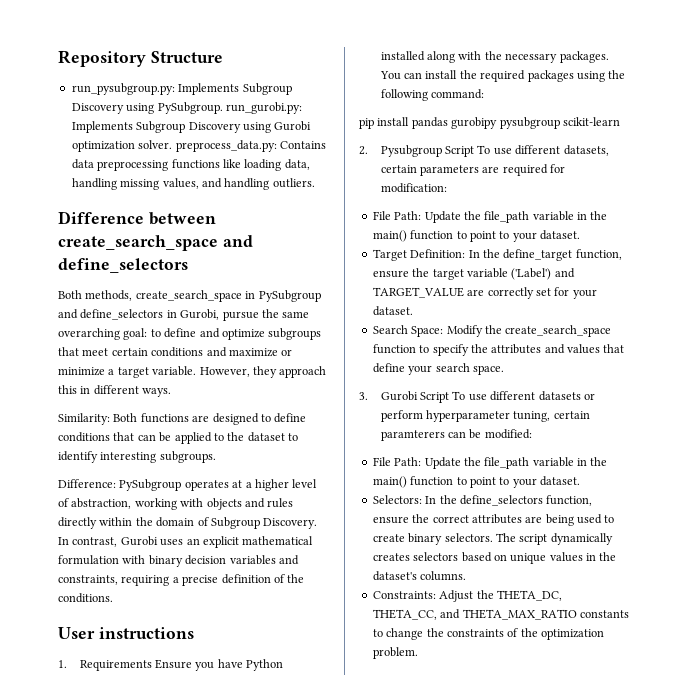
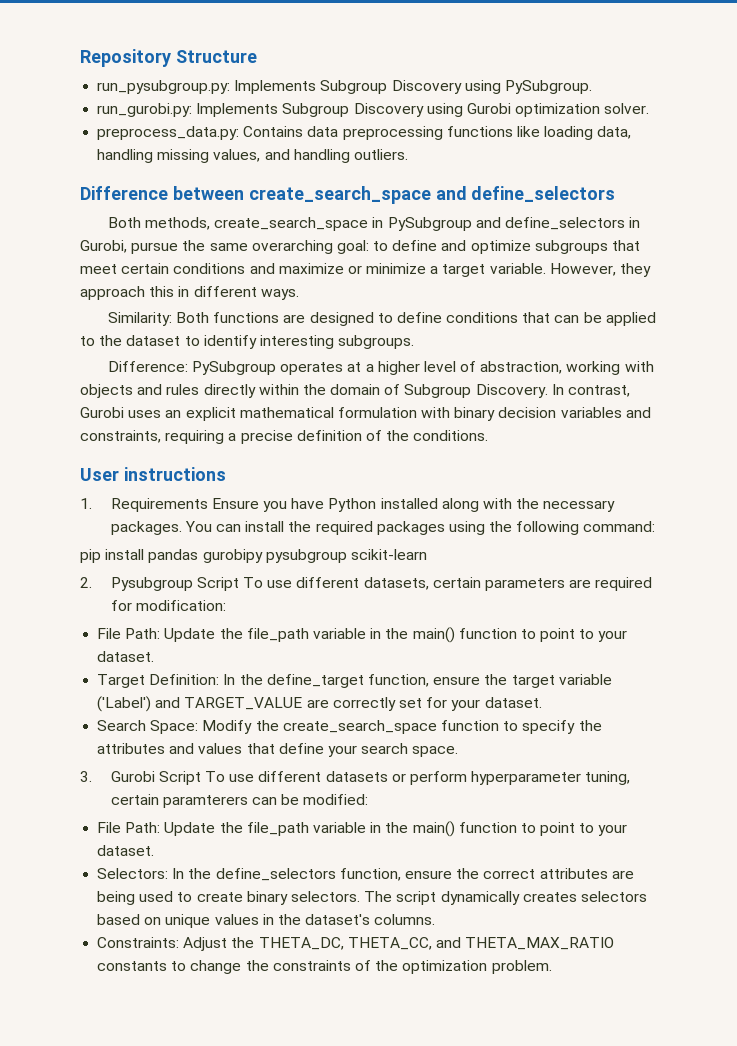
(223, 108) none -> (592, 87) //
(173, 144) none -> (650, 108) //

